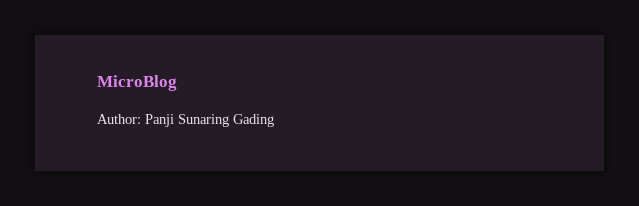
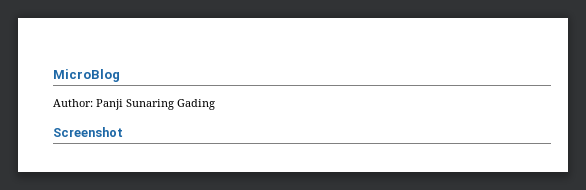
(274, 120) none -> [53,127,123,137] // Screenshot

